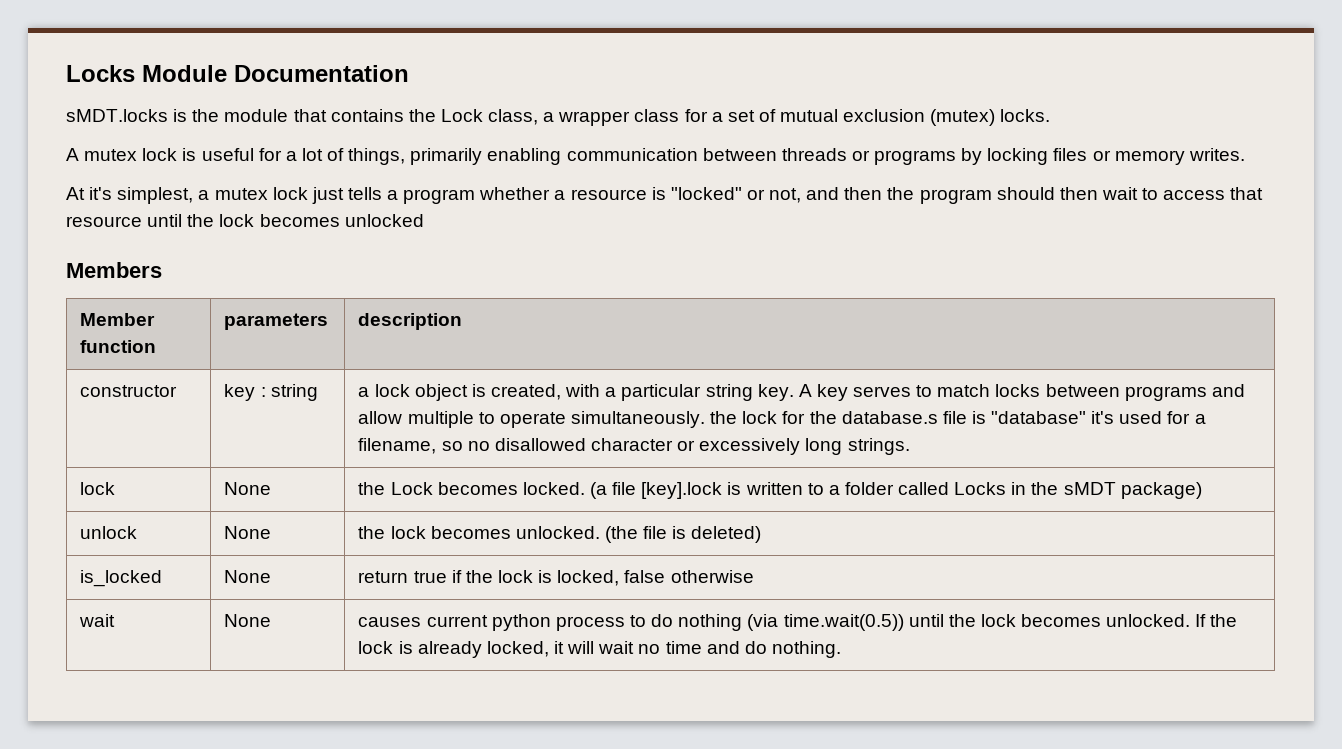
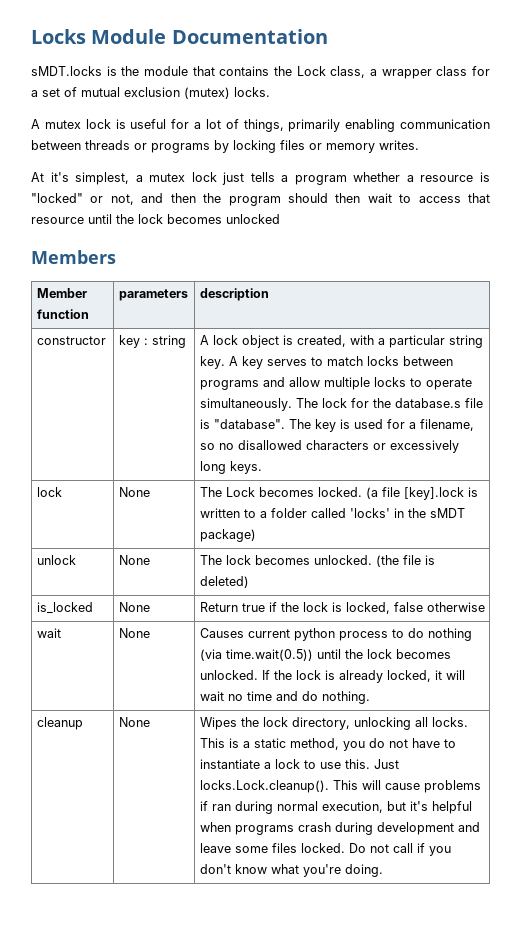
[358,387,370,397] a -> [199,335,209,345] A
(474, 419) none -> [373,377,406,387] locks
[710,411,738,424] the -> [295,398,318,408] The
[991,411,1115,424] "database" it's -> [213,419,350,432] "database". The key is
[590,438,673,451] character -> [305,440,369,450] characters
[847,438,910,455] strings. -> [229,461,262,474] keys.
[358,482,386,495] the -> [199,487,222,497] The
[954,482,1007,495] Locks -> [349,508,390,518] 'locks'
[358,526,386,539] the -> [199,555,222,565] The
[358,571,409,583] return -> [199,602,238,612] Return
[358,617,422,627] causes -> [199,628,244,638] Causes
(841, 649) none -> [36,717,83,730] [118,717,150,727] [199,717,468,730] [199,738,456,751] [199,759,399,769] [199,780,481,793] [199,801,472,814] [199,822,480,835] [199,843,451,856] [199,864,383,877] // cleanup | None | Wipes the lock directory, unlocking all locks. This is a static method, you do not have to instantiate a lock to use this. Just locks.Lock.cleanup(). This will cause problems if ran during normal execution, but it's helpful when programs crash during development and leave some files locked. Do not call if you don't know what you're doing.

